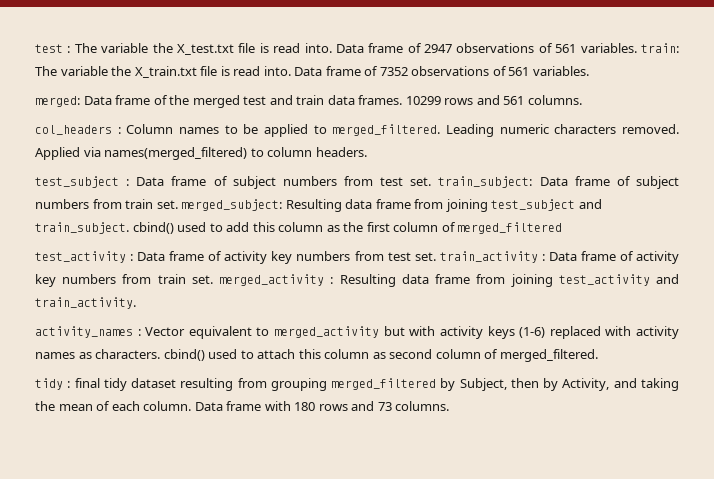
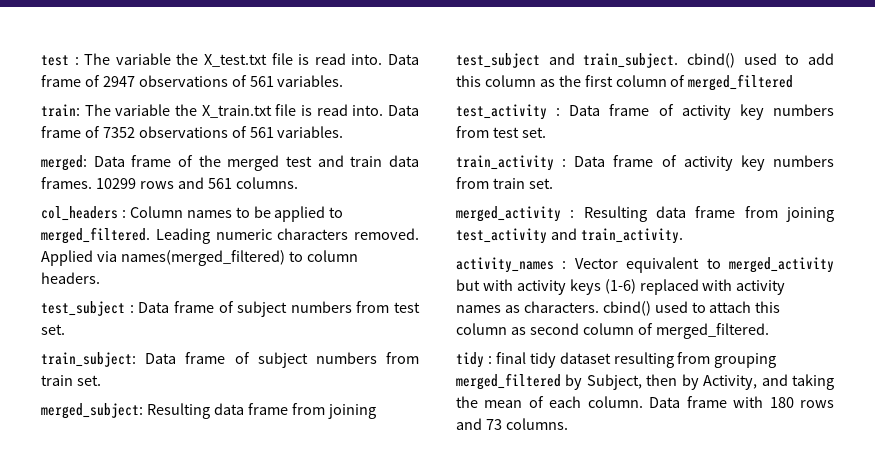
(637, 48) none -> (344, 81) //
(432, 181) none -> (65, 329) //
(178, 204) none -> (101, 380) //
(436, 256) none -> (546, 132) //
(213, 279) none -> (553, 183) //

